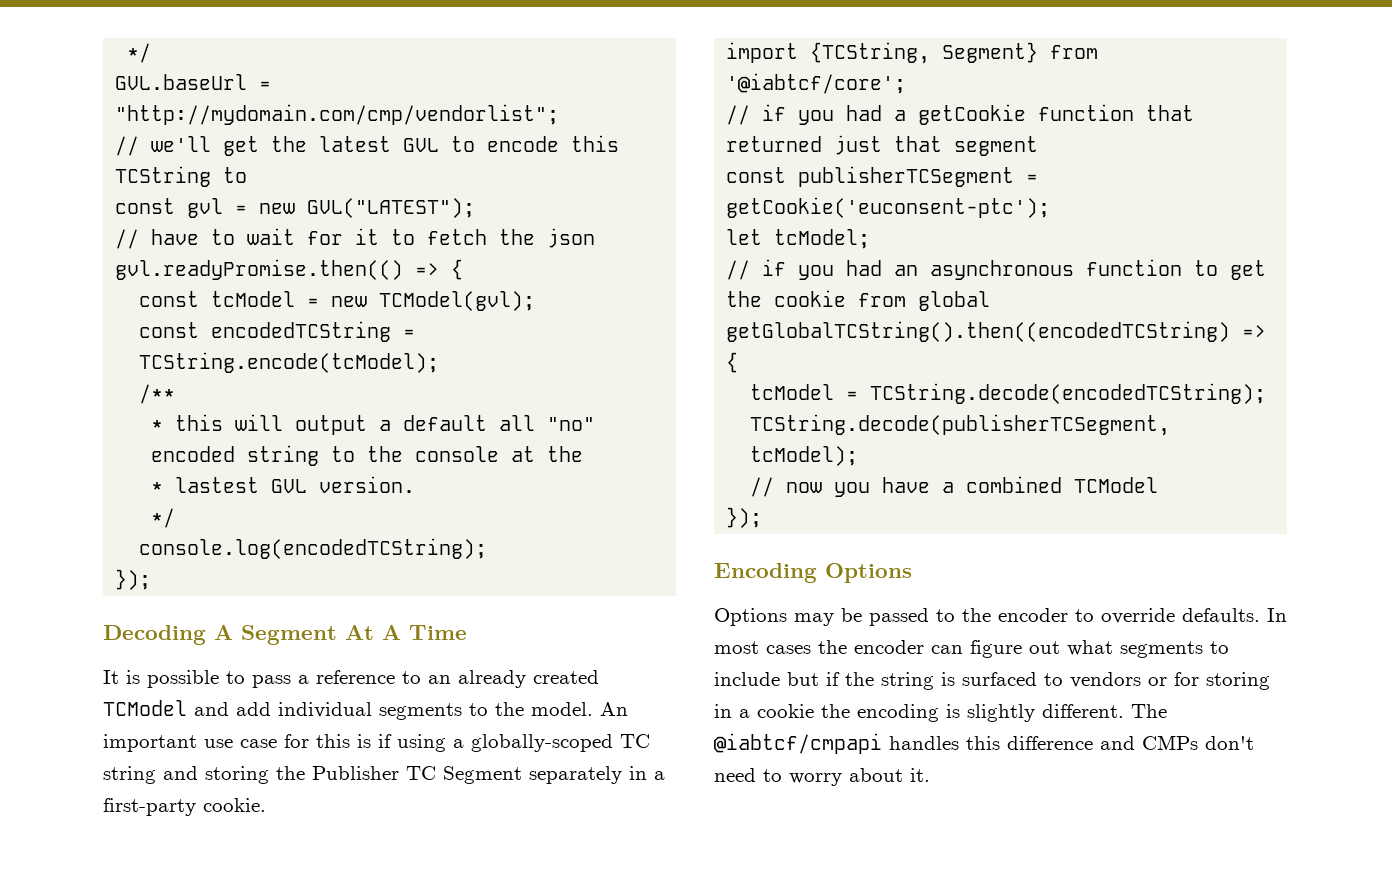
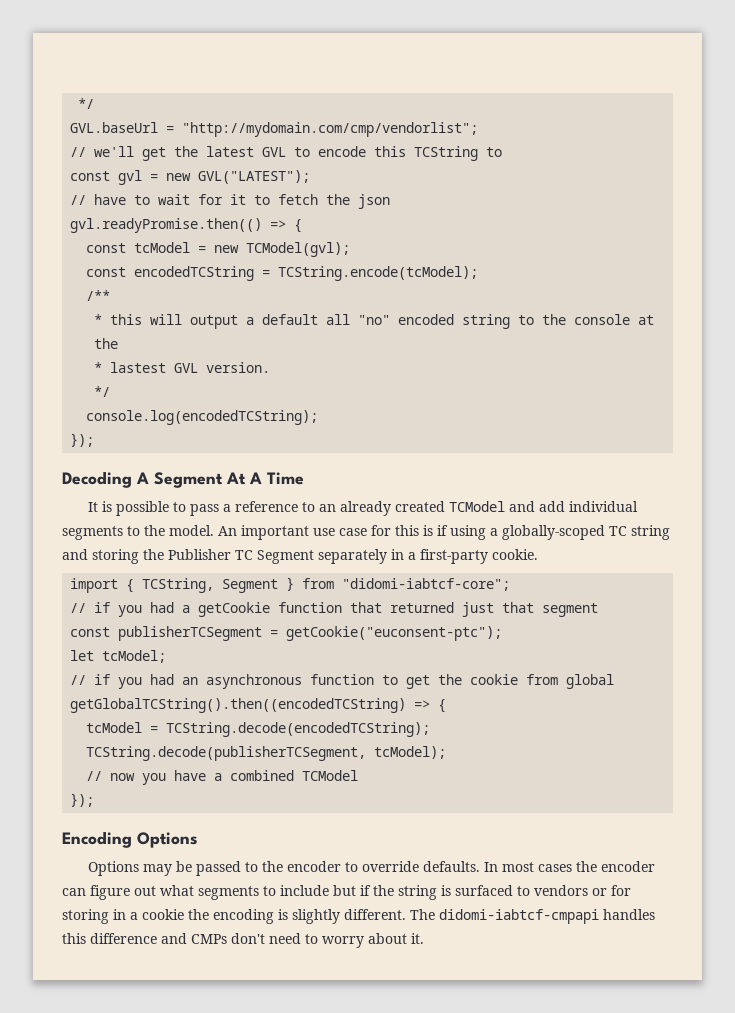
[810,42,1099,64] [726,73,907,94] {TCString, Segment} from '@iabtcf/core'; -> [126,577,511,593] { TCString, Segment } from "didomi-iabtcf-core";
[726,197,1051,218] getCookie('euconsent-ptc'); -> [286,626,503,641] getCookie("euconsent-ptc");
[714,733,882,754] @iabtcf/cmpapi -> [439,909,599,924] didomi-iabtcf-cmpapi

